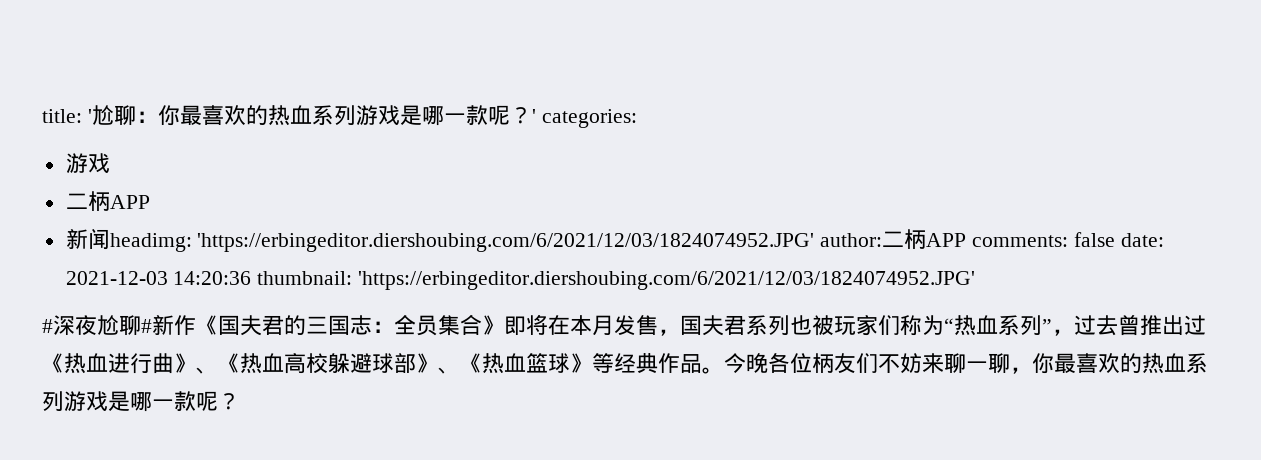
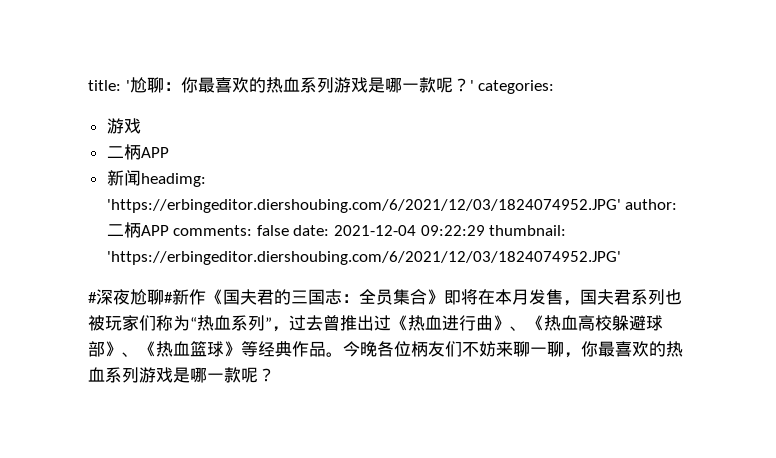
[65,271,252,285] 2021-12-03 14:20:36 -> [334,225,485,236] 2021-12-04 09:22:29

